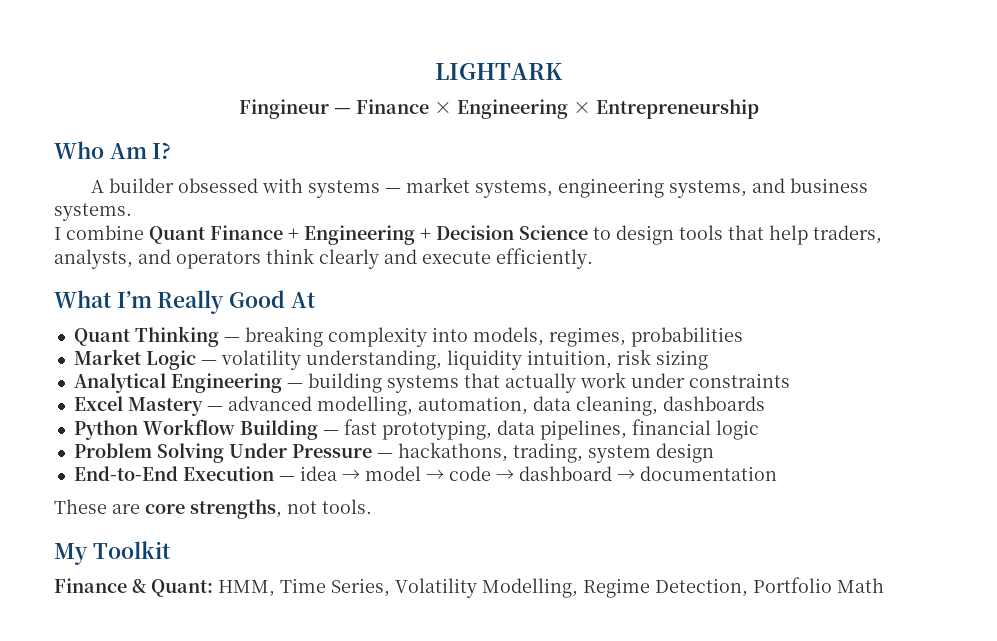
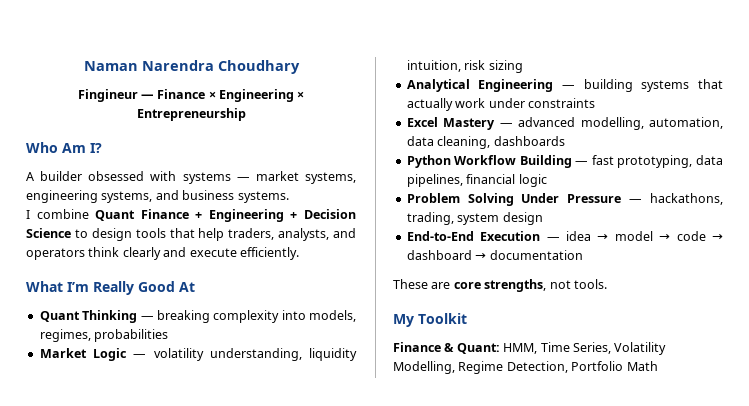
[435,63,563,80] LIGHTARK -> [83,60,300,74] Naman Narendra Choudhary

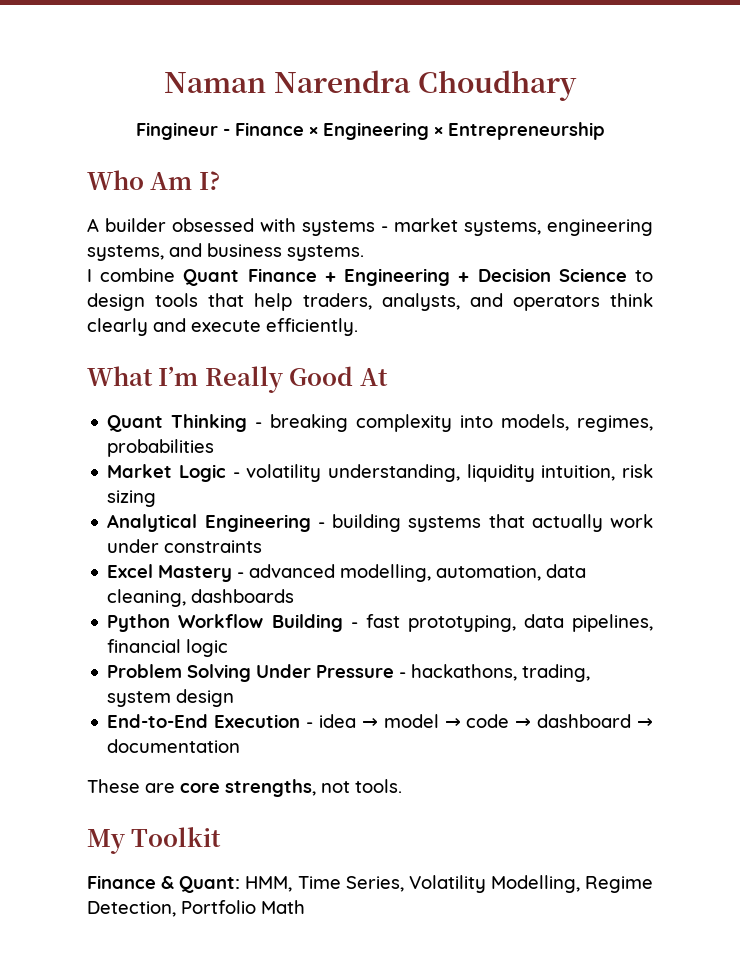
[140,94,154,99] — -> [222,128,230,136] -
[236,177,250,181] — -> [381,226,388,232] -
[140,316,154,320] — -> [255,422,263,428] -
[133,354,147,358] — -> [232,472,240,478] -
[562,85,576,89] — -> [317,522,325,528] -
[499,123,513,127] — -> [237,572,245,578] -
[575,161,589,165] — -> [350,622,358,628] -
[629,199,643,203] — -> [399,672,407,678] -
[546,237,560,241] — -> [306,722,314,728] -

